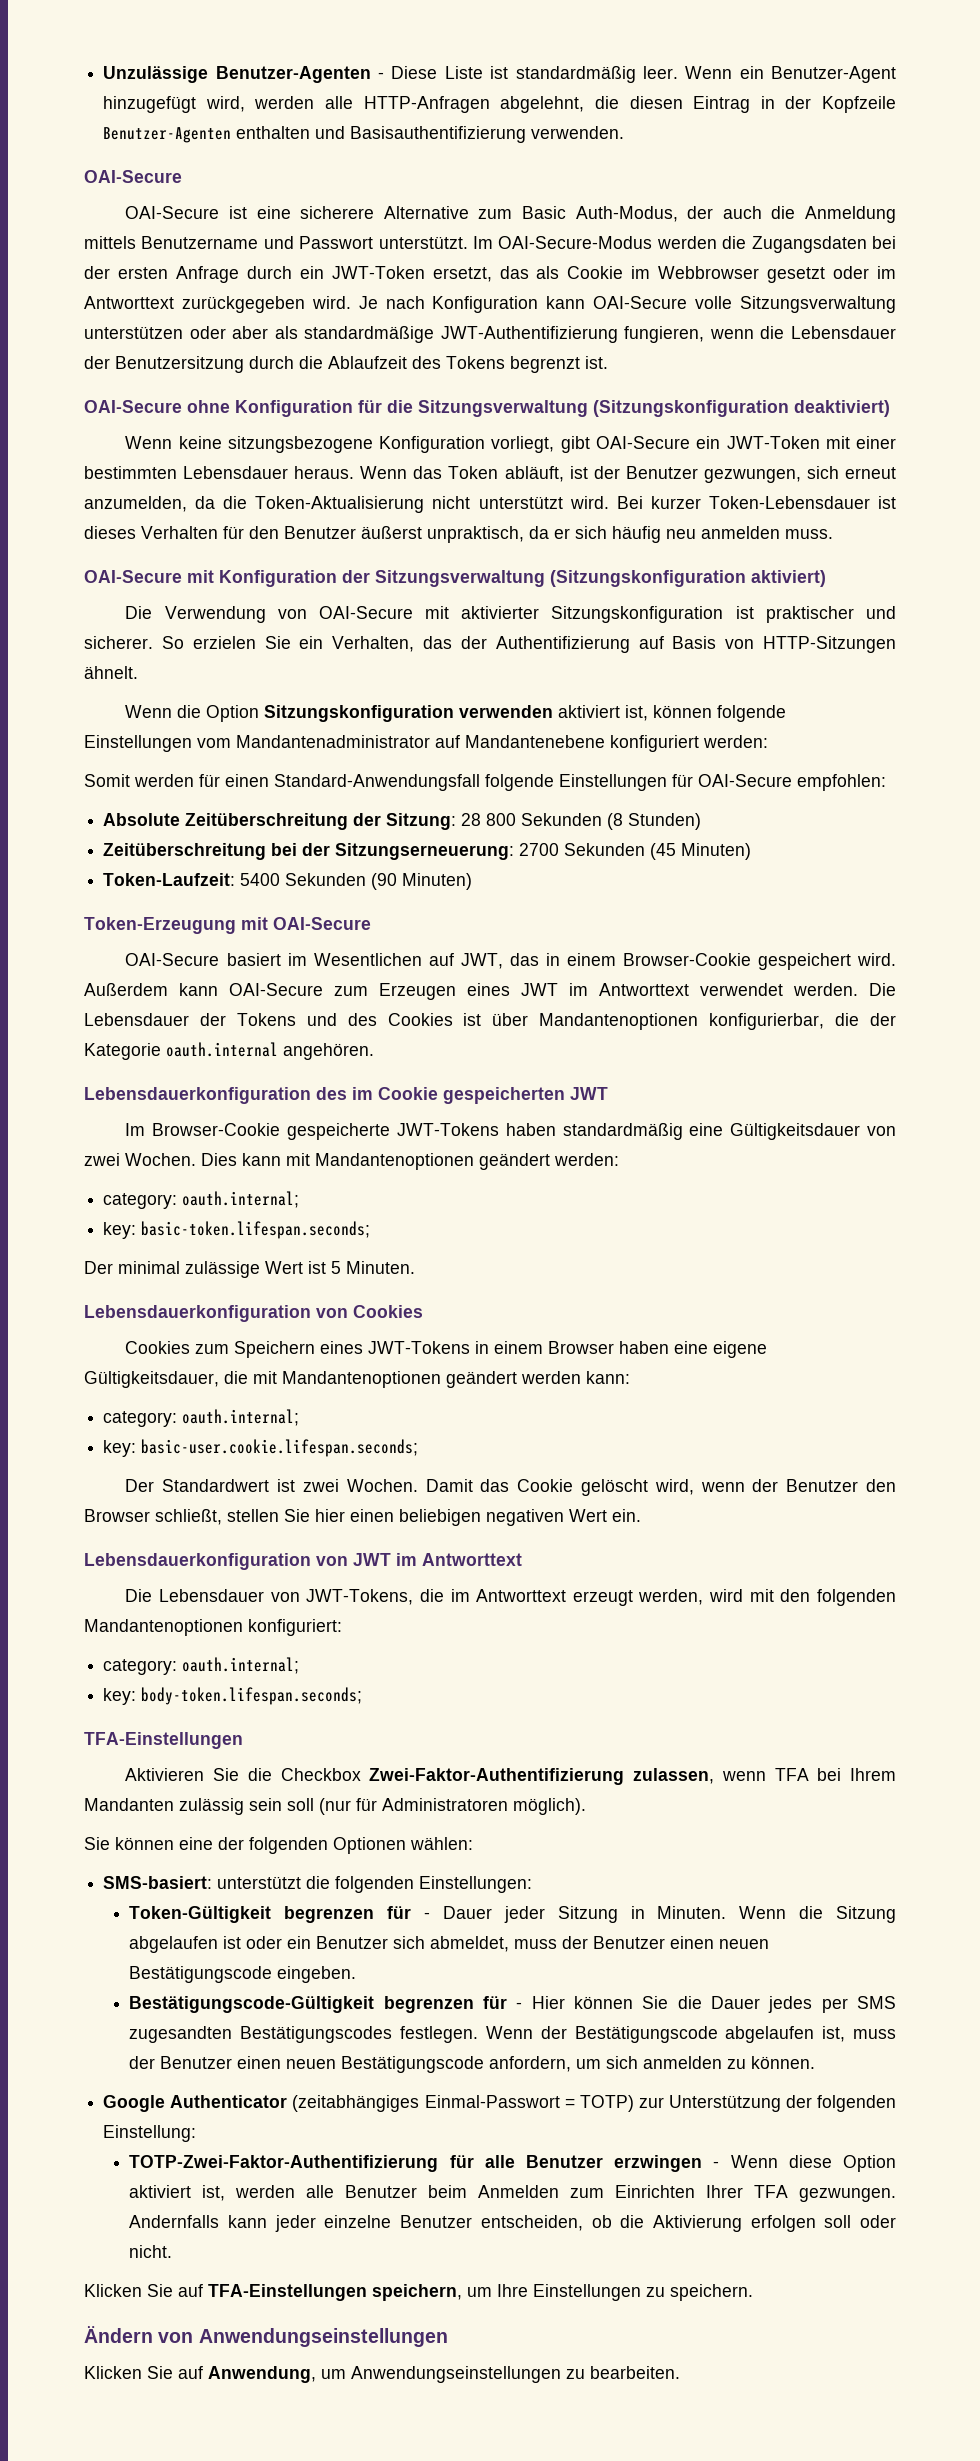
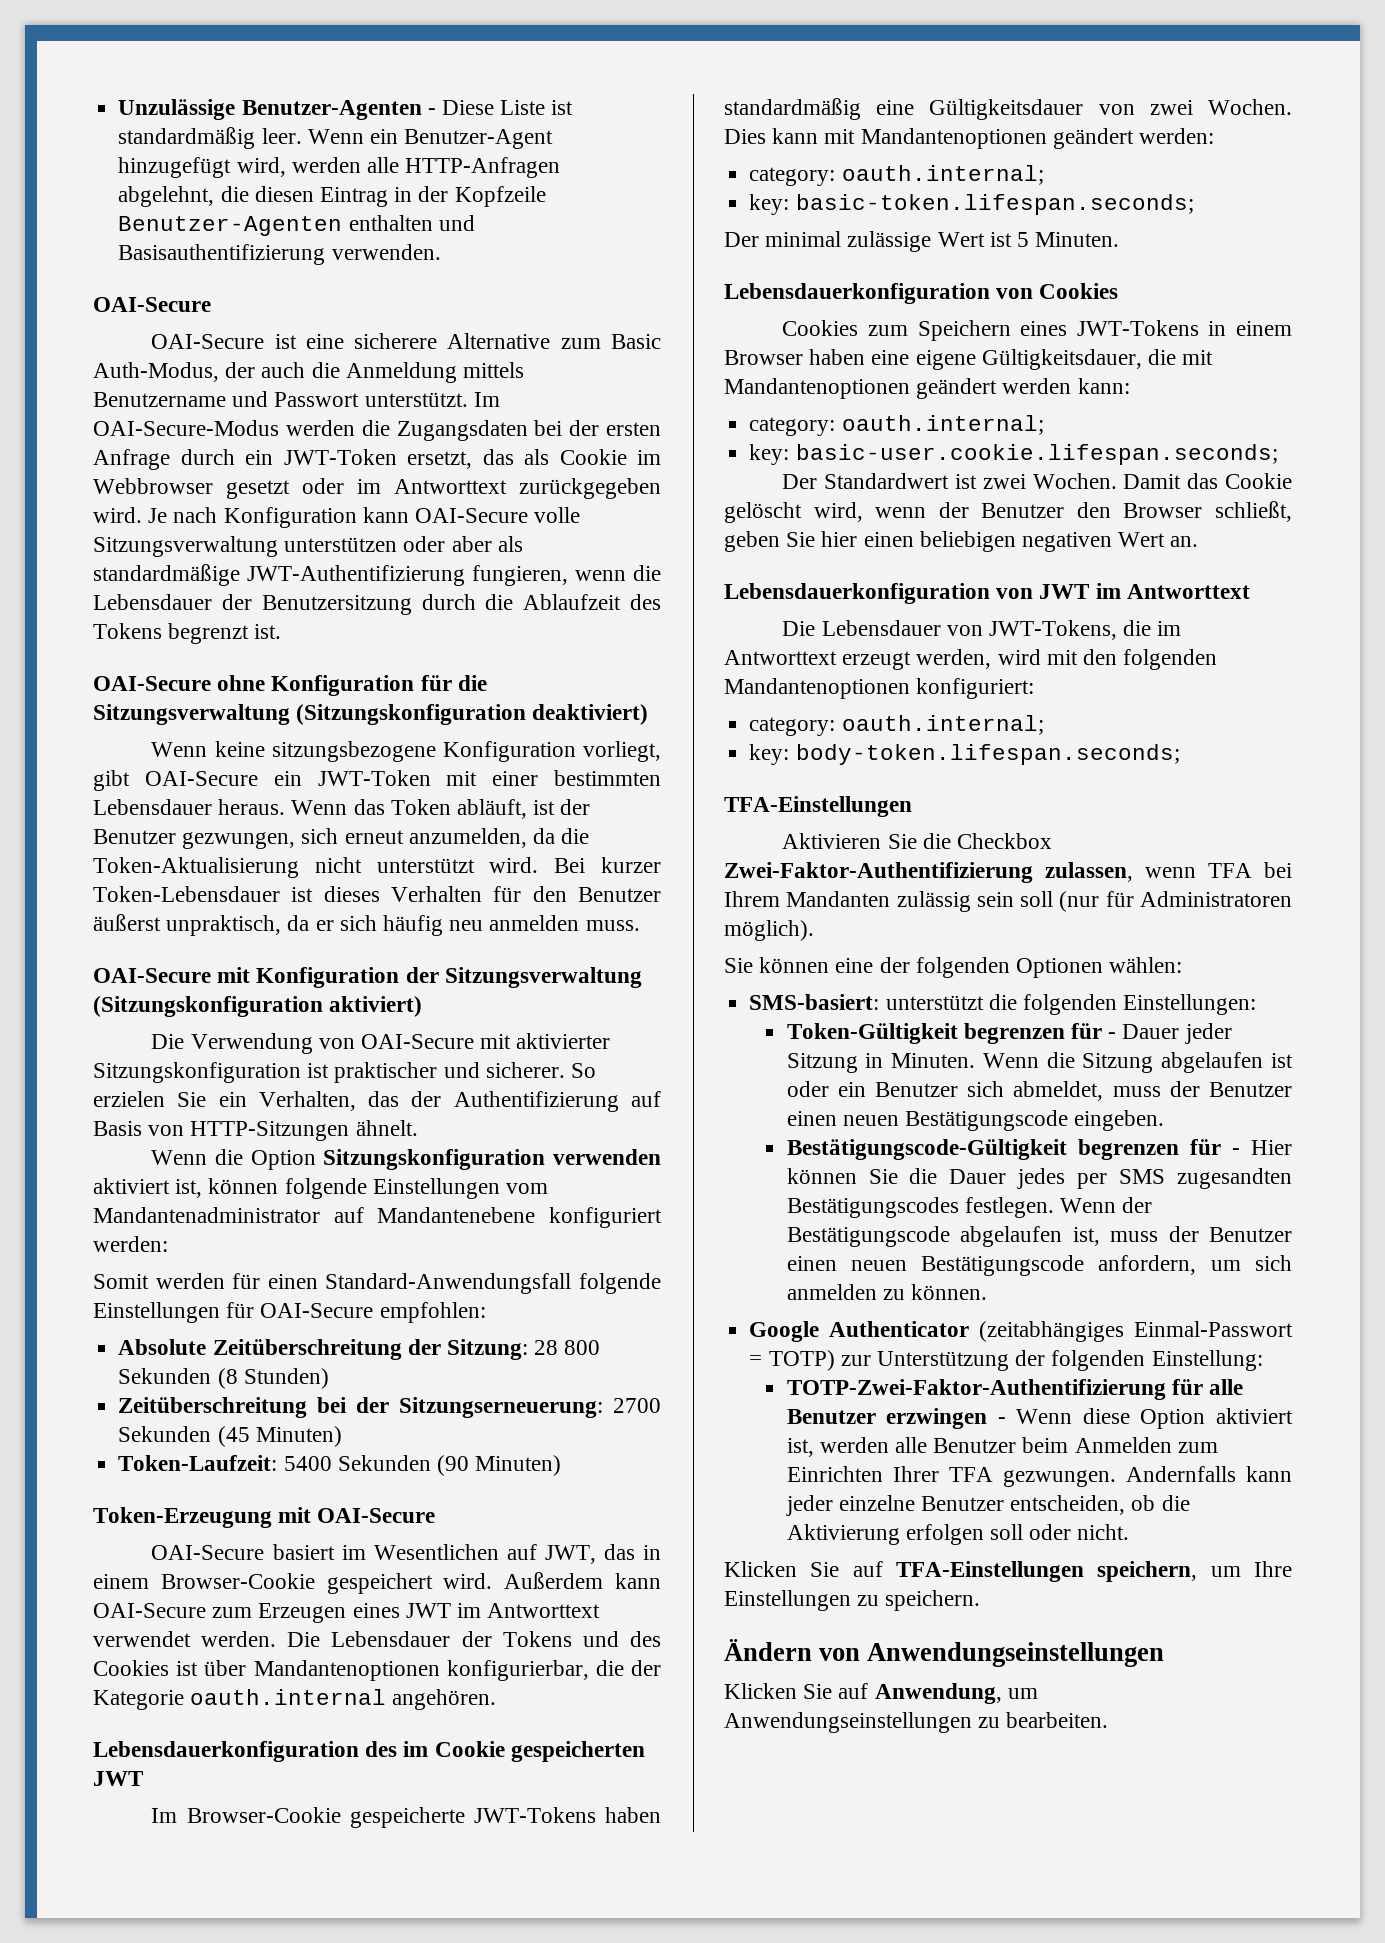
[227,1509,279,1522] stellen -> [724,531,780,552] geben
[612,1509,641,1522] ein. -> [1170,536,1199,547] an.

